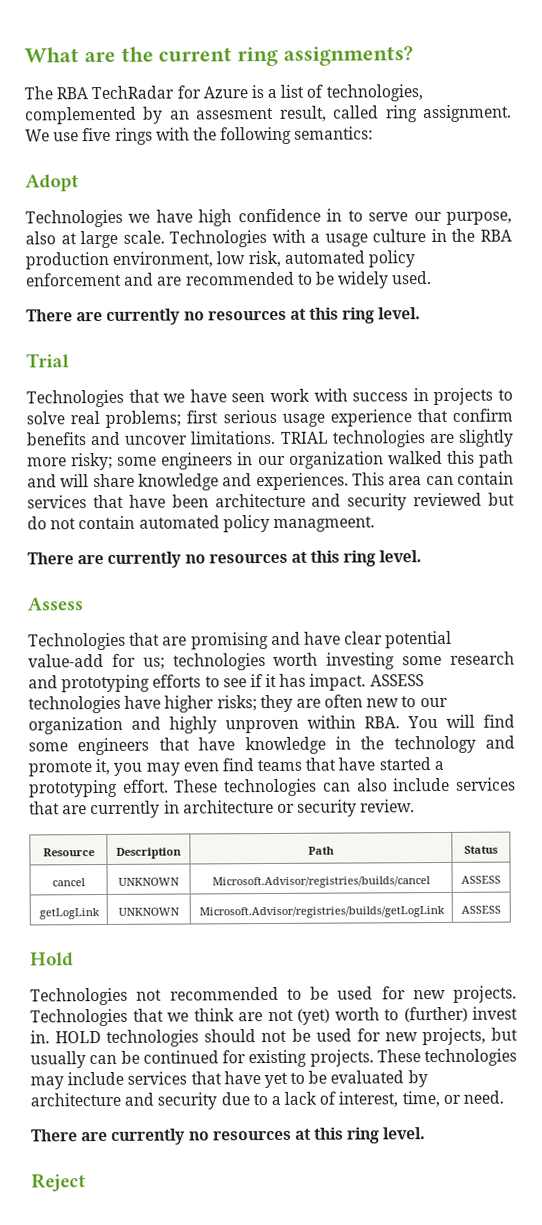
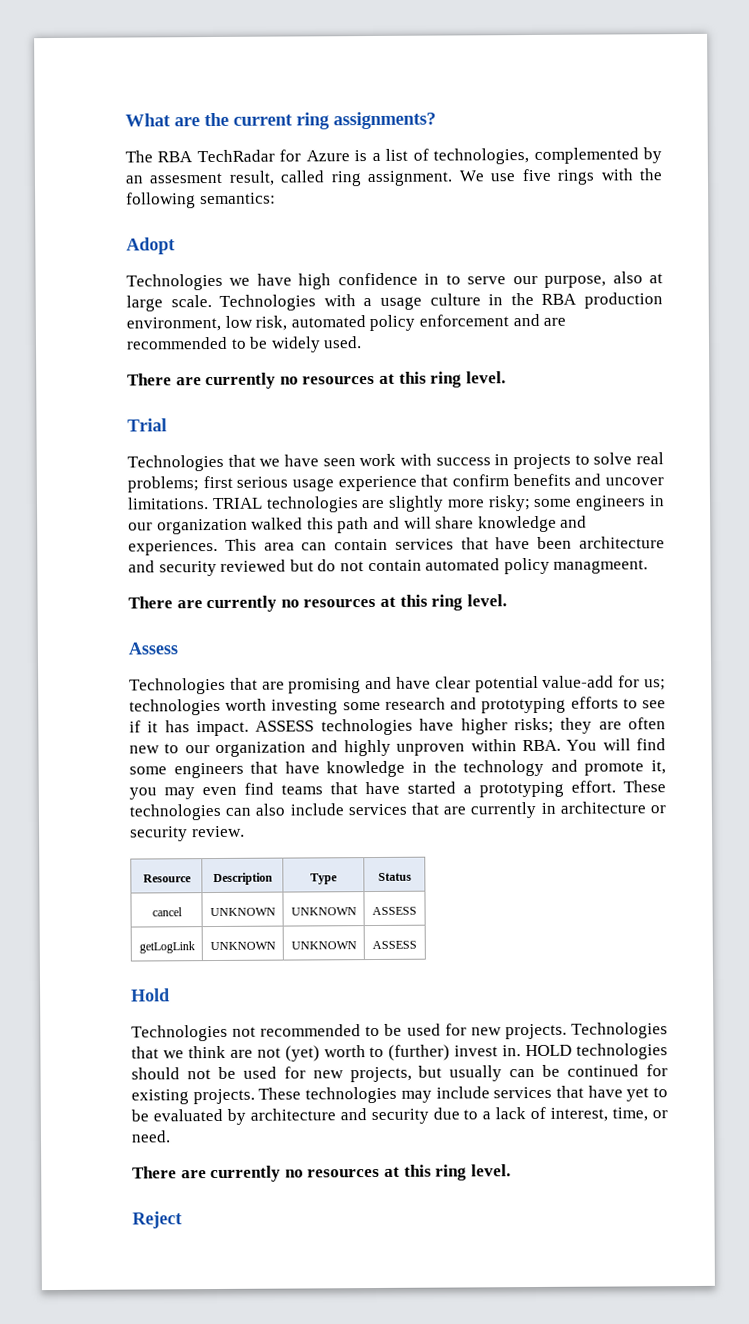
[308,846,335,855] Path -> [310,873,338,885] Type
[212,876,431,889] Microsoft.Advisor/registries/builds/cancel -> [290,907,357,916] UNKNOWN
[198,905,445,919] Microsoft.Advisor/registries/builds/getLogLink -> [290,941,357,950] UNKNOWN

